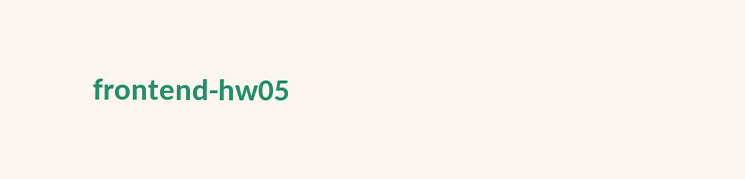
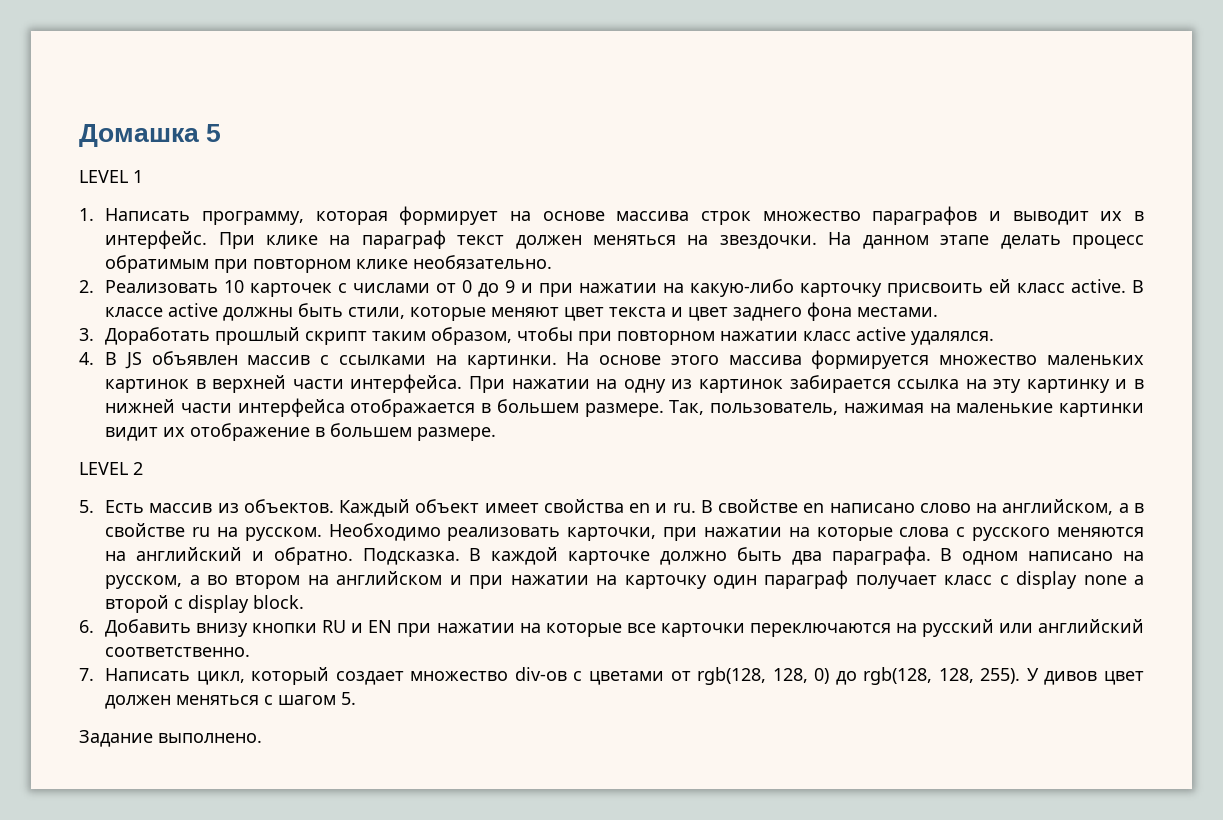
[92,78,291,101] frontend-hw05 -> [79,124,222,147] [79,170,143,183] [79,206,1145,225] [105,230,1145,249] [105,255,553,273] [79,279,1144,297] [105,302,939,321] [79,327,995,345] [79,350,1144,369] [105,374,1145,393] [105,398,1145,417] [105,423,497,441] [79,462,143,475] [79,499,1144,517] [105,523,1144,541] [105,546,1144,565] [105,570,1145,589] [105,595,305,613] [79,619,1144,637] [105,647,251,657] [79,667,1145,685] [105,692,357,709] [79,730,262,747] Домашка 5 // LEVEL 1 // 1. Написать программу, которая формирует на основе массива строк множество параграфов и выводит их в интерфейс. При клике на параграф текст должен меняться на звездочки. На данном этапе делать процесс обратимым при повторном клике необязательно. // 2. Реализовать 10 карточек с числами от 0 до 9 и при нажатии на какую-либо карточку присвоить ей класс active. В классе active должны быть стили, которые меняют цвет текста и цвет заднего фона местами. // 3. Доработать прошлый скрипт таким образом, чтобы при повторном нажатии класс active удалялся. // 4. В JS объявлен массив с ссылками на картинки. На основе этого массива формируется множество маленьких картинок в верхней части интерфейса. При нажатии на одну из картинок забирается ссылка на эту картинку и в нижней части интерфейса отображается в большем размере. Так, пользователь, нажимая на маленькие картинки видит их отображение в большем размере. // LEVEL 2 // 5. Есть массив из объектов. Каждый объект имеет свойства en и ru. В свойстве en написано слово на английском, а в свойстве ru на русском. Необходимо реализовать карточки, при нажатии на которые слова с русского меняются на английский и обратно. Подсказка. В каждой карточке должно быть два параграфа. В одном написано на русском, а во втором на английском и при нажатии на карточку один параграф получает класс с display none а второй с display block. // 6. Добавить внизу кнопки RU и EN при нажатии на которые все карточки переключаются на русский или английский соответственно. // 7. Написать цикл, который создает множество div-ов c цветами от rgb(128, 128, 0) до rgb(128, 128, 255). У дивов цвет должен меняться с шагом 5. // Задание выполнено.

